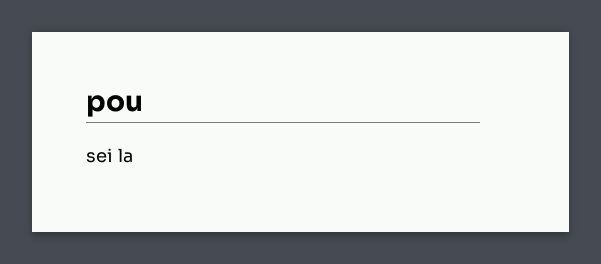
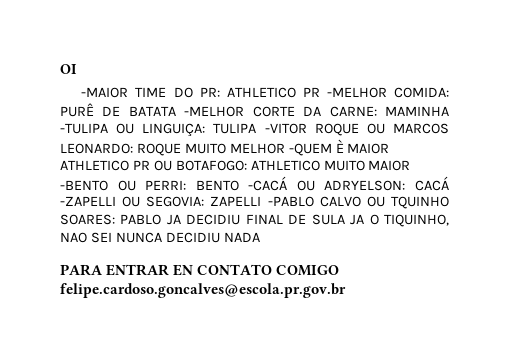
[86,95,143,117] [86,148,133,163] pou // sei la -> [60,64,77,74] [81,87,449,98] [60,103,450,117] [60,123,449,137] [60,139,390,156] [60,160,411,171] [60,176,450,191] [60,196,450,209] [60,214,450,227] [60,232,260,243] [60,264,340,276] [60,283,346,298] OI // -MAIOR TIME DO PR: ATHLETICO PR -MELHOR COMIDA: PURÊ DE BATATA -MELHOR CORTE DA CARNE: MAMINHA -TULIPA OU LINGUIÇA: TULIPA -VITOR ROQUE OU MARCOS LEONARDO: ROQUE MUITO MELHOR -QUEM È MAIOR ATHLETICO PR OU BOTAFOGO: ATHLETICO MUITO MAIOR -BENTO OU PERRI: BENTO -CACÁ OU ADRYELSON: CACÁ -ZAPELLI OU SEGOVIA: ZAPELLI -PABLO CALVO OU TQUINHO SOARES: PABLO JA DECIDIU FINAL DE SULA JA O TIQUINHO, NAO SEI NUNCA DECIDIU NADA // PARA ENTRAR EN CONTATO COMIGO felipe.cardoso.goncalves@escola.pr.gov.br

